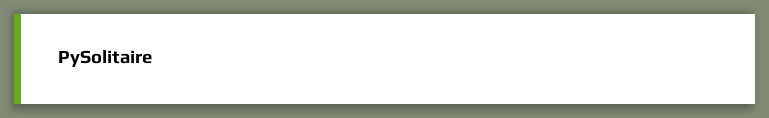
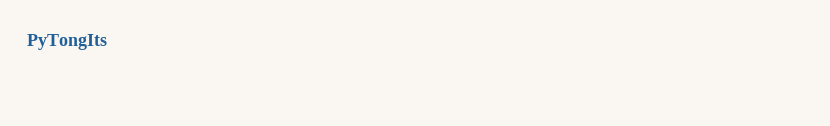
[58,50,152,67] PySolitaire -> [27,34,107,50] PyTongIts

